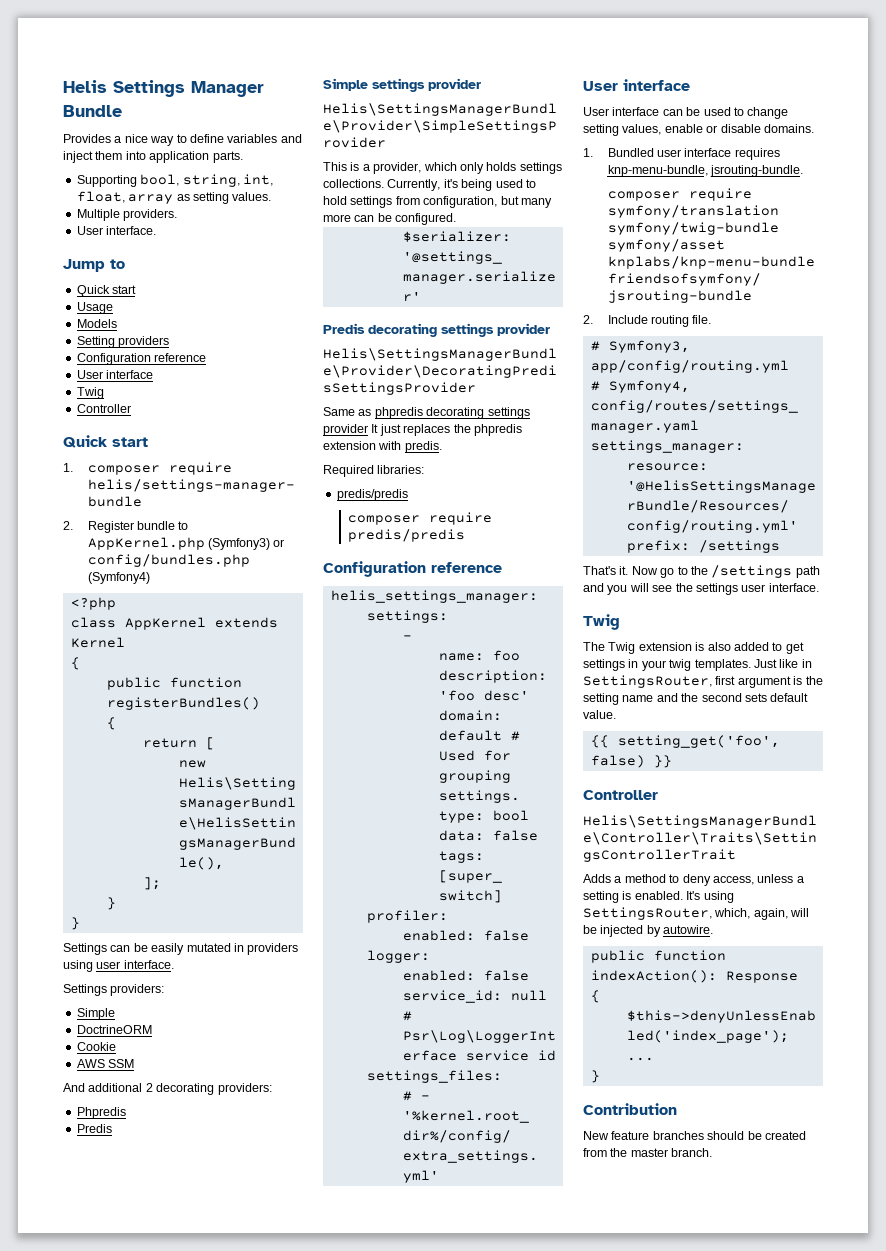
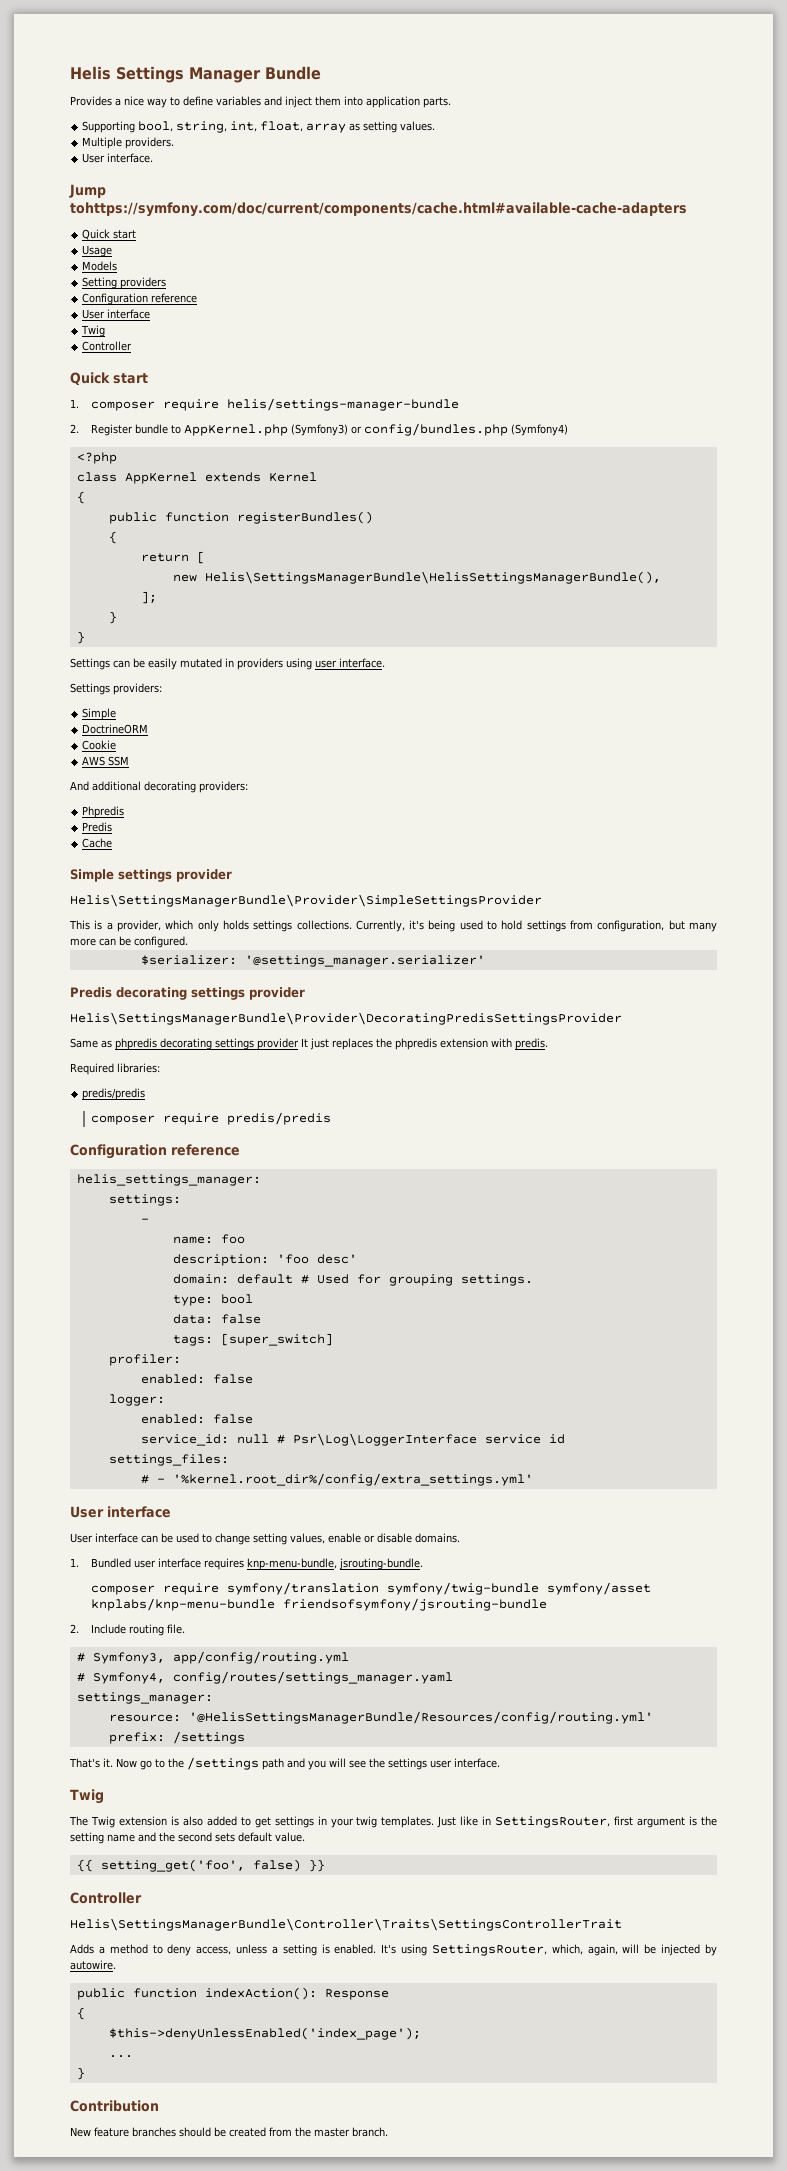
[110,259,125,269] to -> [70,202,687,217] tohttps://symfony.com/doc/current/components/cache.html#available-cache-adapters
[145,1083,153,1092] 2 -> (141, 786) none
(112, 1128) none -> [82,838,113,848] // Cache

